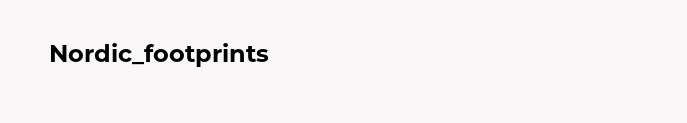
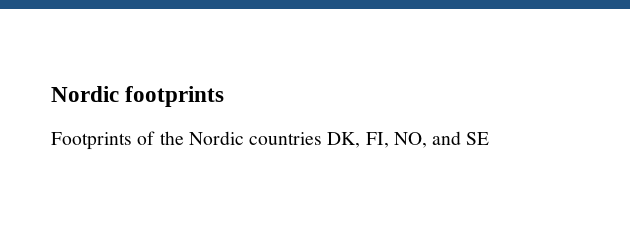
[49,43,269,67] Nordic_footprints -> [51,86,225,107] [51,131,490,150] Nordic footprints // Footprints of the Nordic countries DK, FI, NO, and SE

